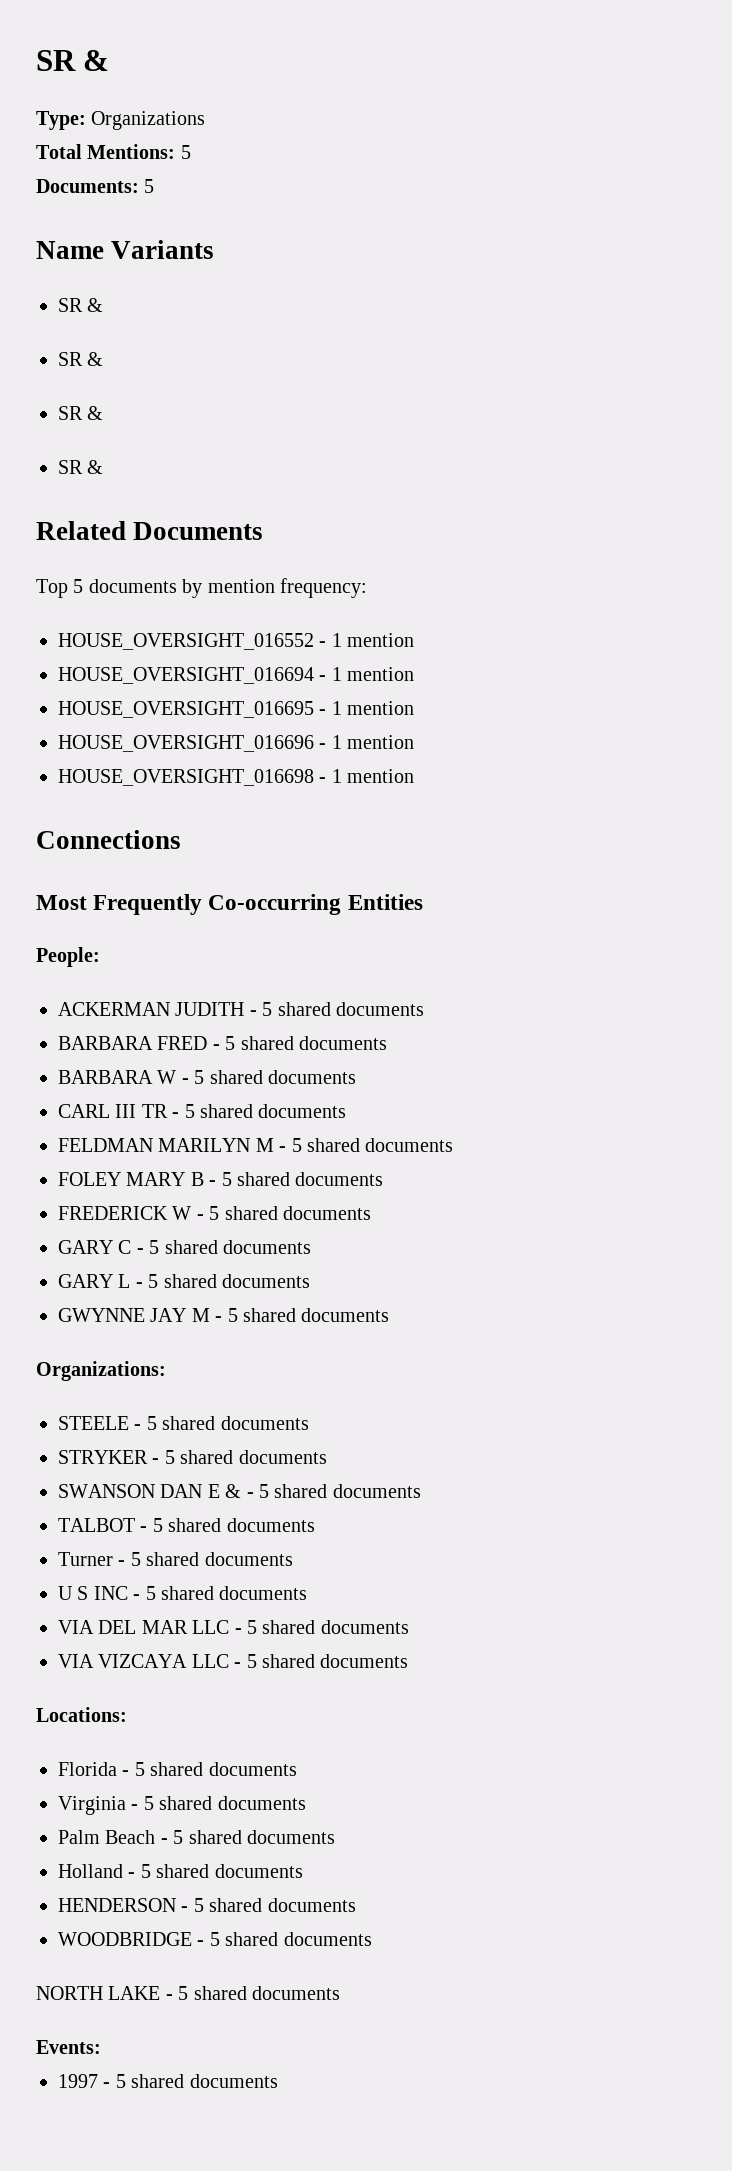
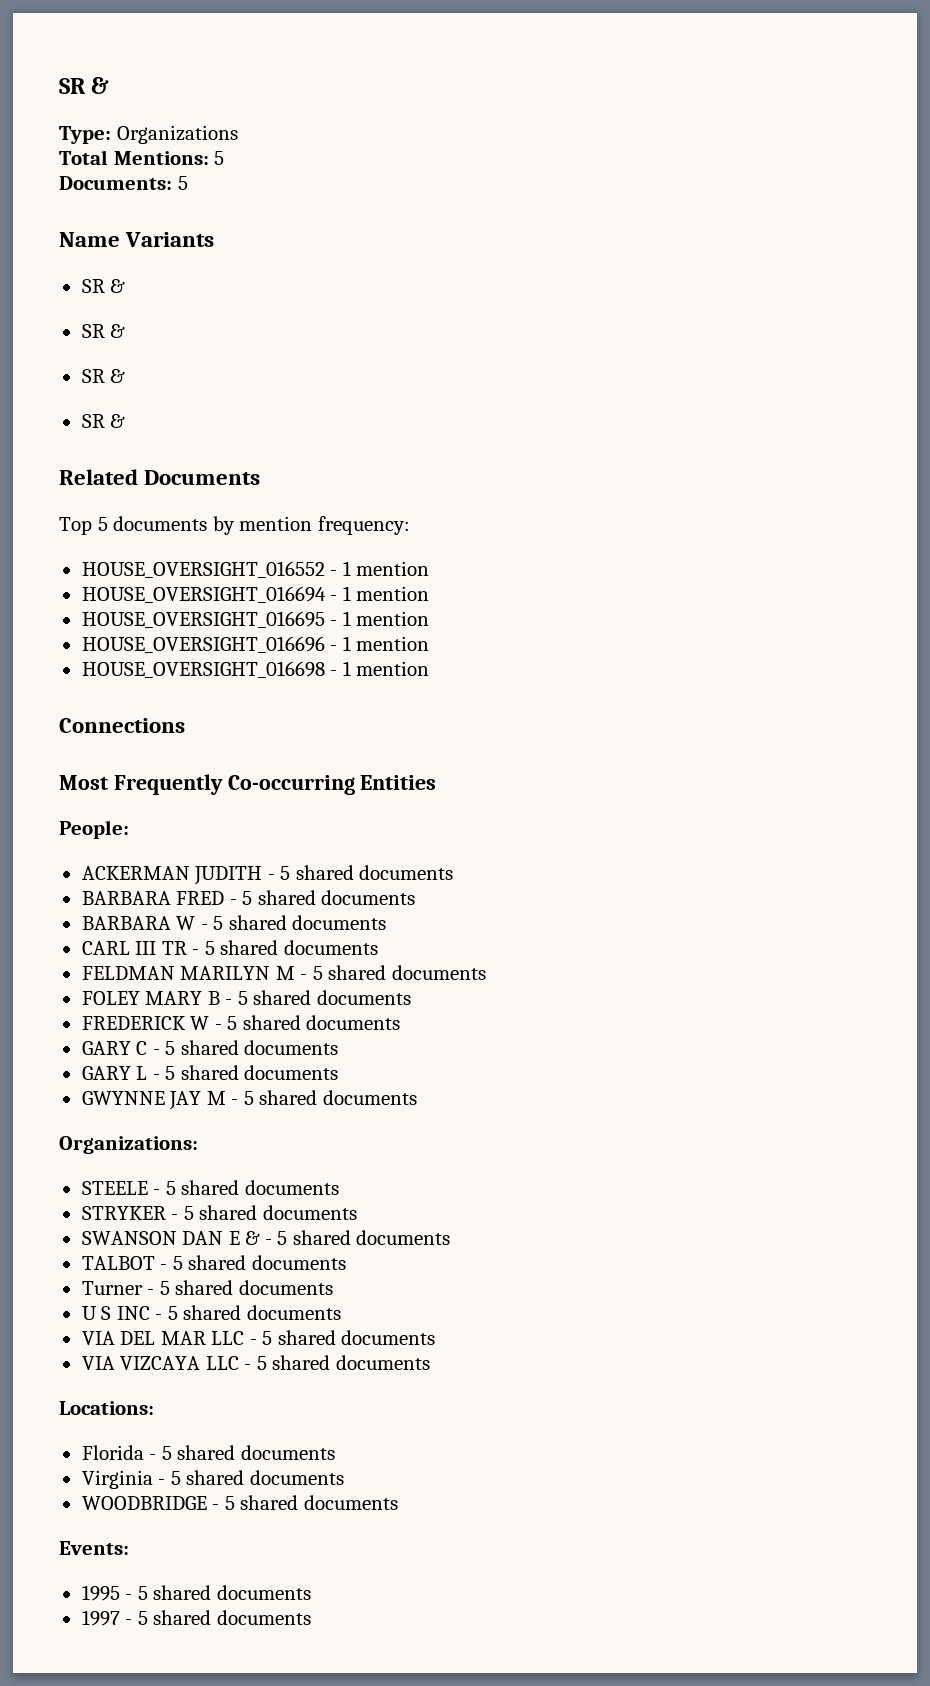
[58,1830,335,1844] [58,1864,303,1878] [58,1898,356,1912] // Palm Beach - 5 shared documents // Holland - 5 shared documents // HENDERSON - 5 shared documents -> (344, 1477) none
[36,1986,340,2000] [36,2040,101,2054] NORTH LAKE - 5 shared documents // Events: -> [59,1541,129,1555] [81,1585,311,1601] Events: // 1995 - 5 shared documents

